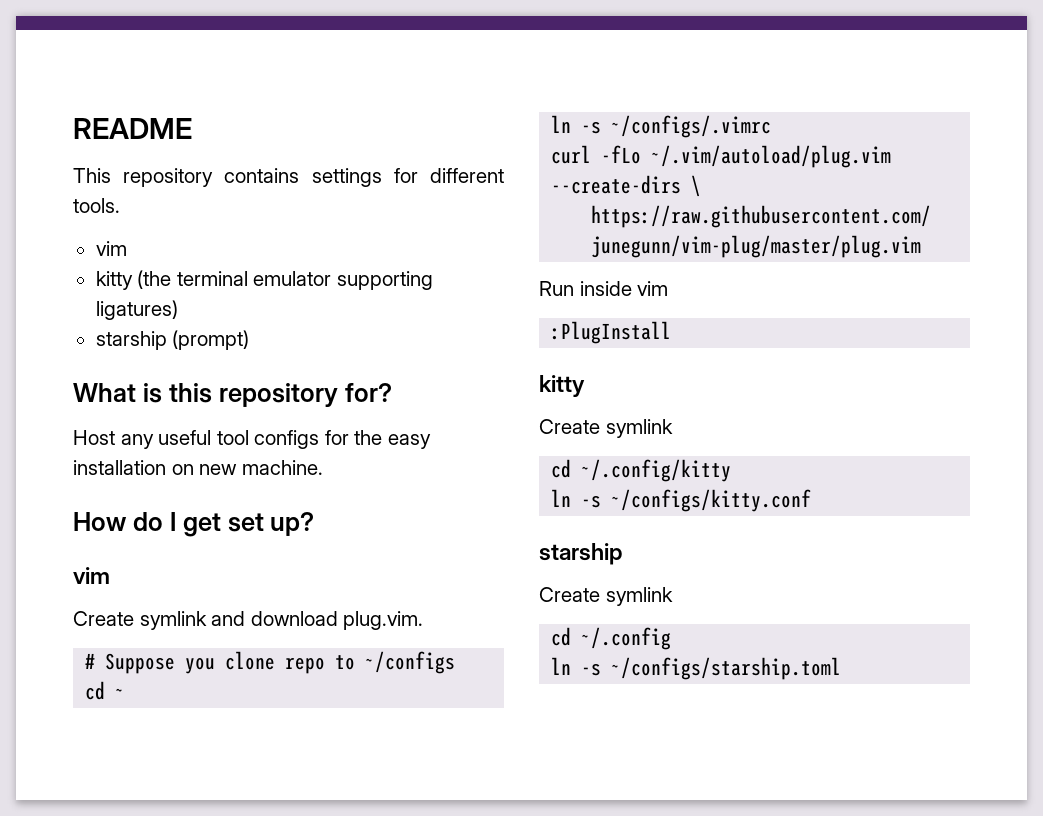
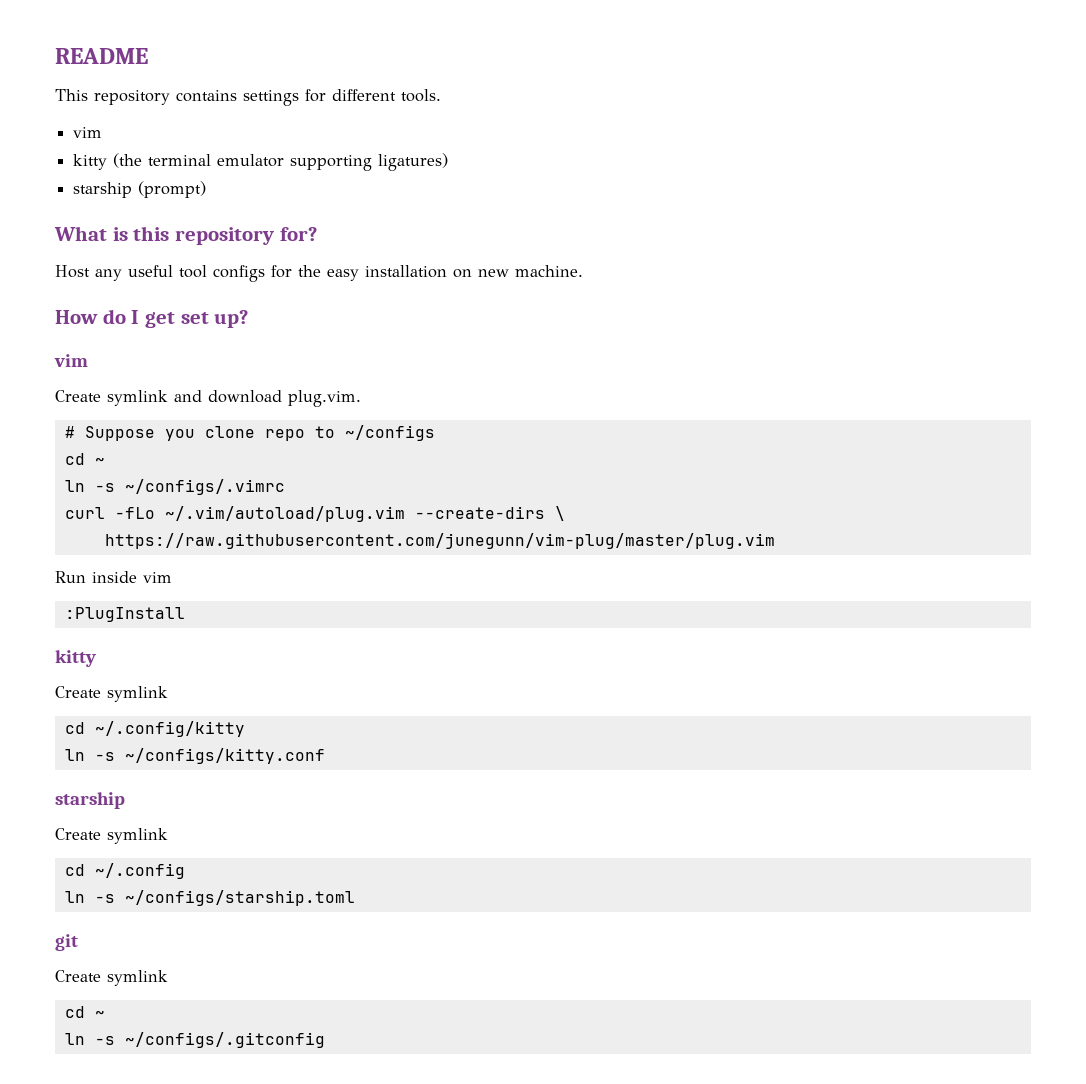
(842, 668) none -> [55,934,78,951] [55,970,168,986] [64,1006,105,1018] [64,1032,325,1048] // git // Create symlink // cd ~ // ln -s ~/configs/.gitconfig

